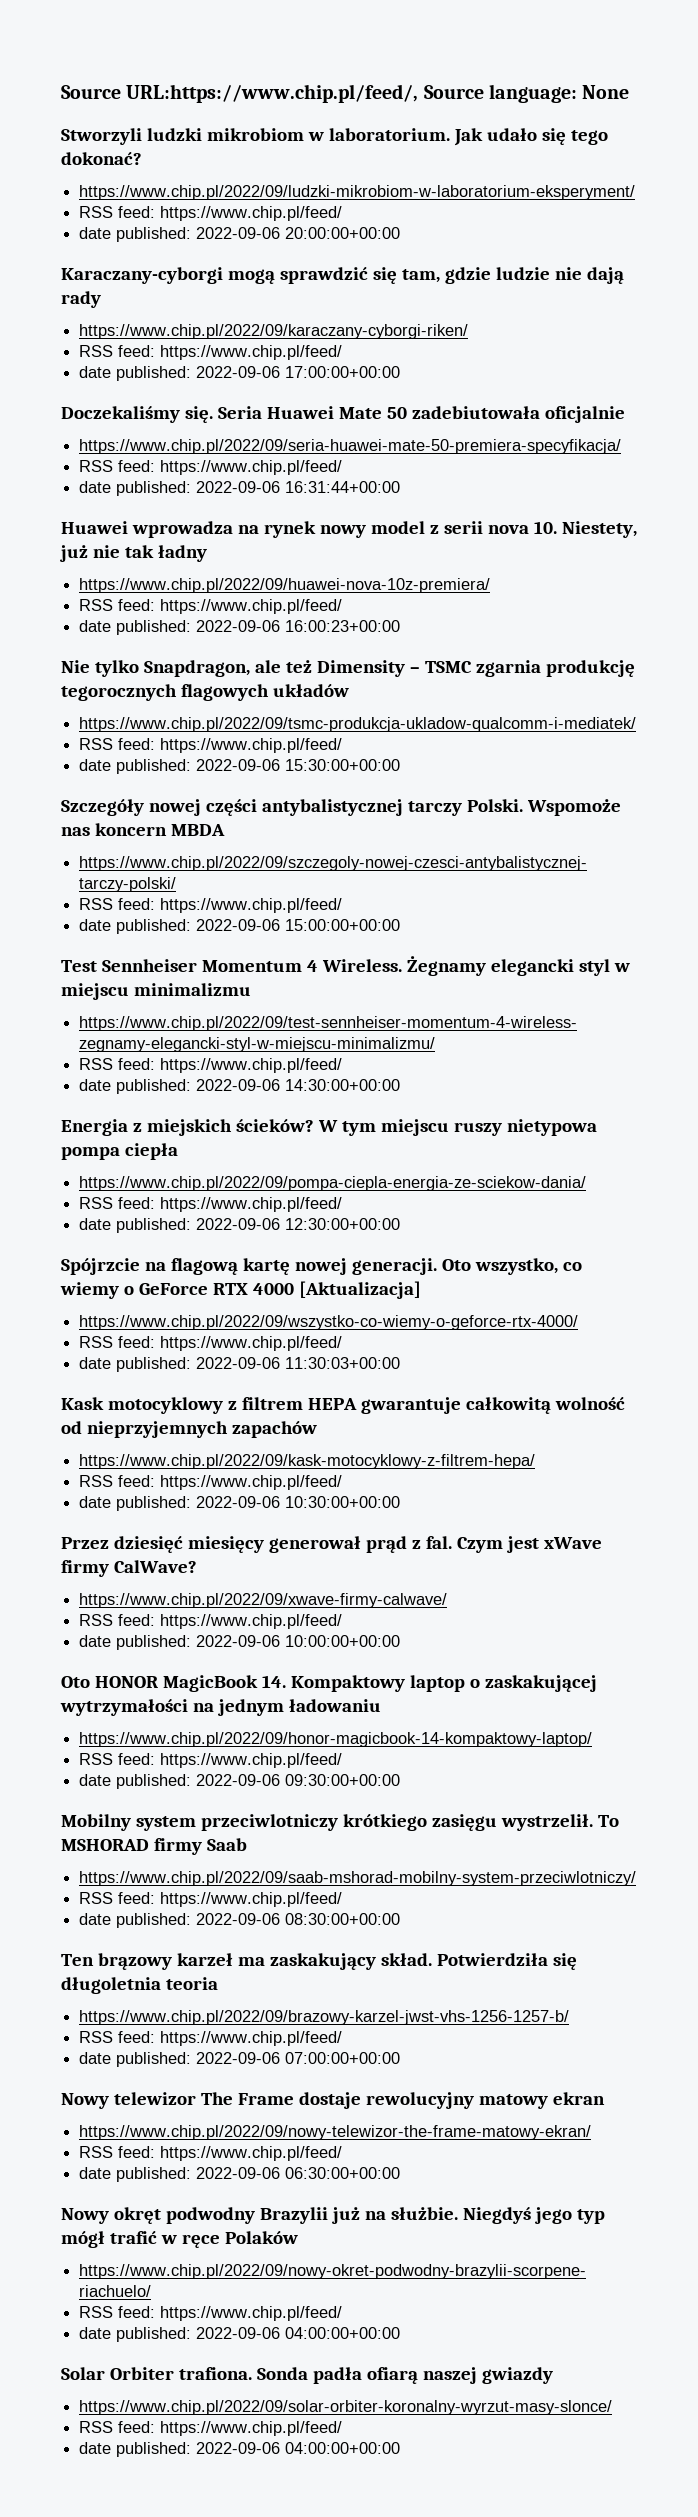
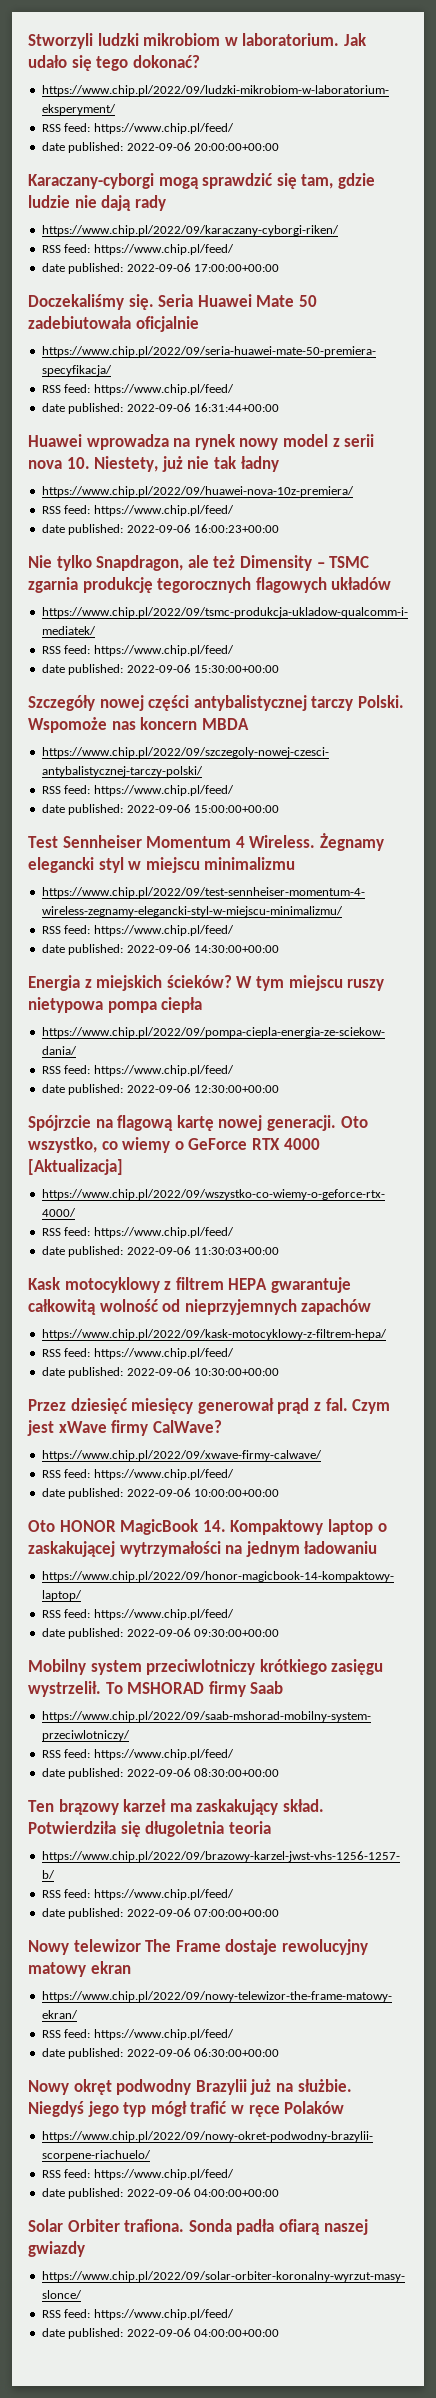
[61,84,630,103] Source URL:https://www.chip.pl/feed/, Source language: None // -> (28, 41) none

